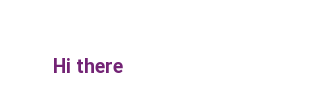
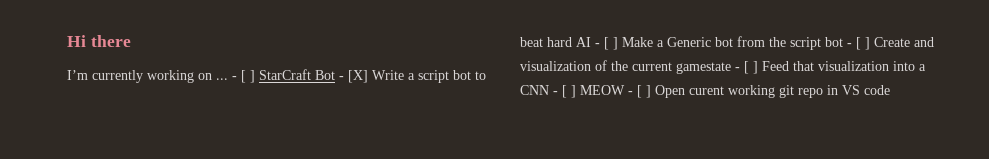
(124, 65) none -> [67,69,486,83] [520,36,934,50] [520,60,926,74] [520,85,890,98] // I’m currently working on ... - [ ] StarCraft Bot - [X] Write a script bot to beat hard AI - [ ] Make a Generic bot from the script bot - [ ] Create and visualization of the current gamestate - [ ] Feed that visualization into a CNN - [ ] MEOW - [ ] Open curent working git repo in VS code

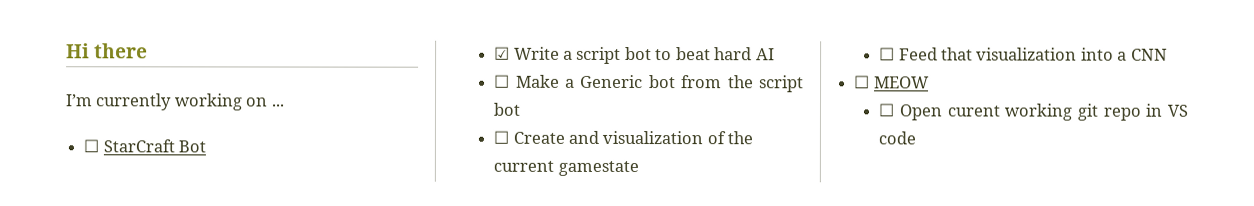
[232,70,255,83] - [ ] -> [83,139,100,153] // ☐
[339,70,368,83] - [X] -> [494,46,511,60] // ☑
[595,37,618,50] - [ ] -> [494,74,511,88] // ☐
[847,37,870,50] - [ ] -> [493,130,510,144] // ☐
[735,61,758,74] - [ ] -> [879,47,896,61] // ☐
[553,85,651,98] - [ ] MEOW - [ ] -> [854,75,930,89] [878,103,895,117] // ☐ MEOW // ☐

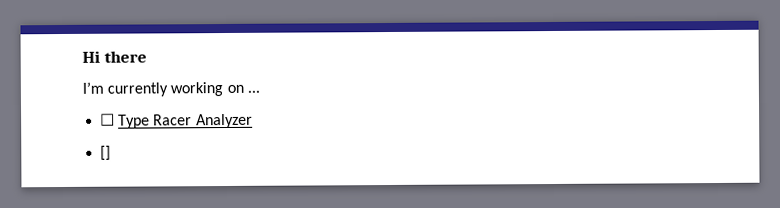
[102,139,207,153] [494,46,775,64] [494,74,804,93] [493,102,522,116] [493,130,754,145] [493,160,639,177] [879,47,1168,61] [854,75,930,89] [878,103,1188,121] [878,131,917,145] StarCraft Bot // ☑ Write a script bot to beat hard AI // ☐ Make a Generic bot from the script bot // ☐ Create and visualization of the current gamestate // ☐ Feed that visualization into a CNN // ☐ MEOW // ☐ Open curent working git repo in VS code -> [118,113,253,129] [100,145,112,161] Type Racer Analyzer // []

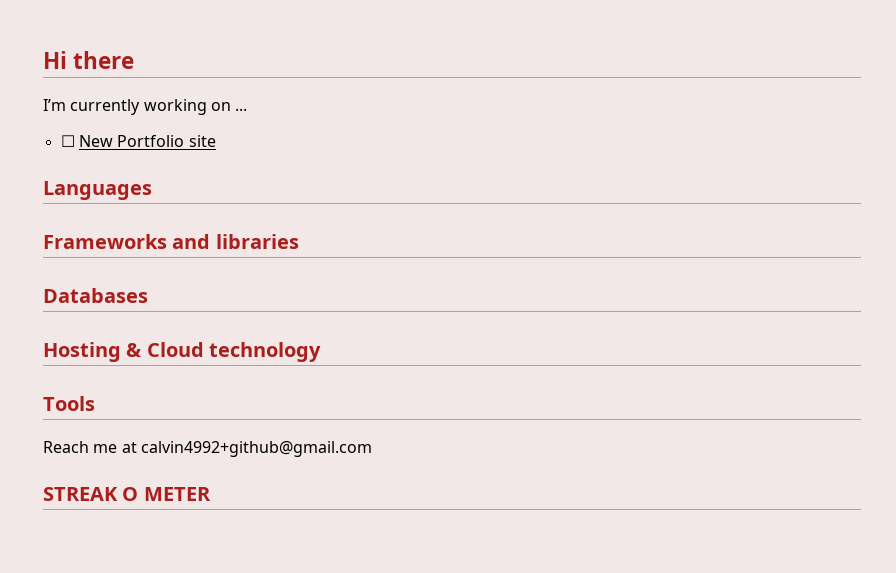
[118,113,253,129] [100,145,112,161] Type Racer Analyzer // [] -> [78,135,216,147] [43,181,152,200] [43,234,299,249] [43,288,148,303] [43,342,322,362] [43,396,95,411] [43,441,372,457] [43,487,211,501] New Portfolio site // Languages // Frameworks and libraries // Databases // Hosting & Cloud technology // Tools // Reach me at calvin4992+github@gmail.com // STREAK O METER

